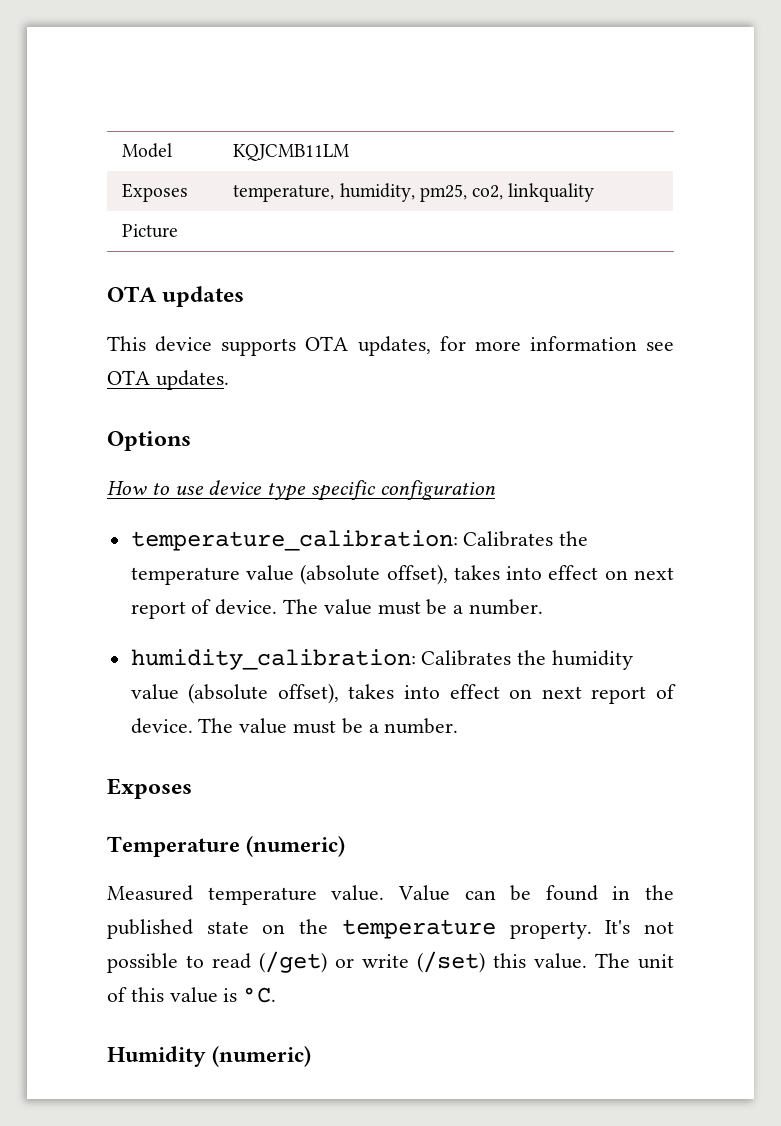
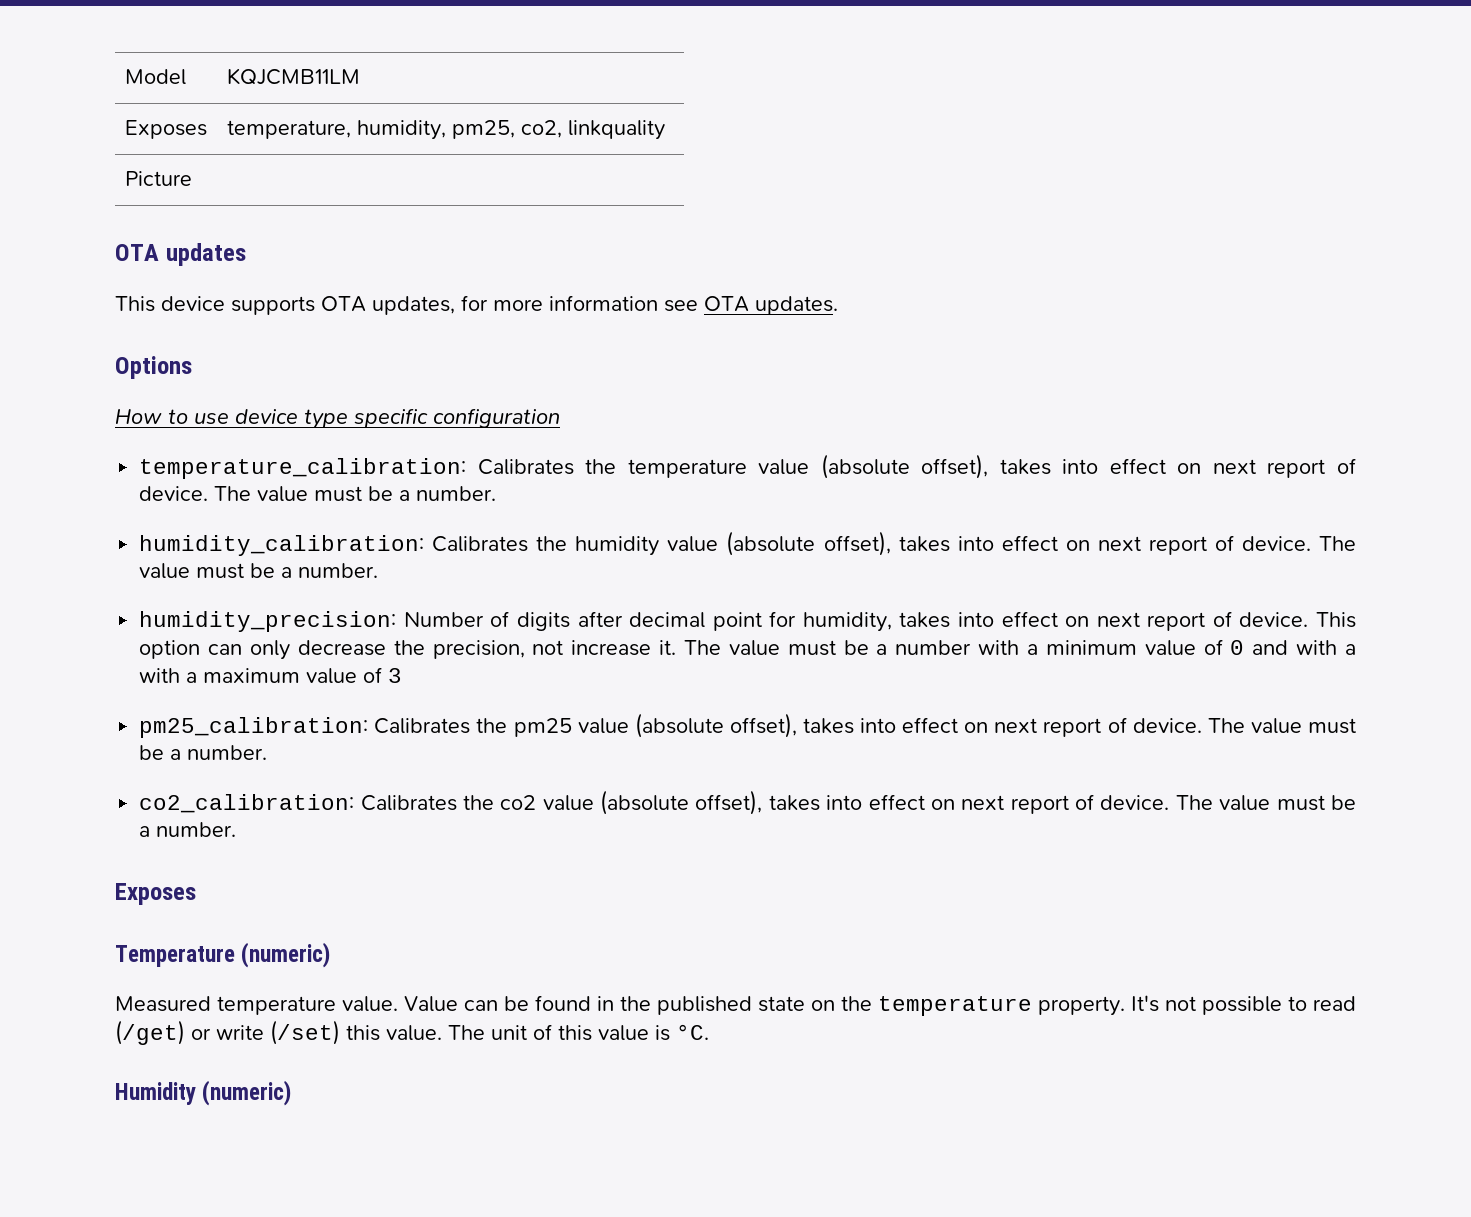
(459, 726) none -> [139,611,1356,632] [139,639,1357,660] [139,667,403,684] [139,713,1356,738] [139,745,268,760] [139,790,1356,815] [139,822,237,837] // humidity_precision: Number of digits after decimal point for humidity, takes into effect on next report of device. This option can only decrease the precision, not increase it. The value must be a number with a minimum value of 0 and with a with a maximum value of 3 // pm25_calibration: Calibrates the pm25 value (absolute offset), takes into effect on next report of device. The value must be a number. // co2_calibration: Calibrates the co2 value (absolute offset), takes into effect on next report of device. The value must be a number.

